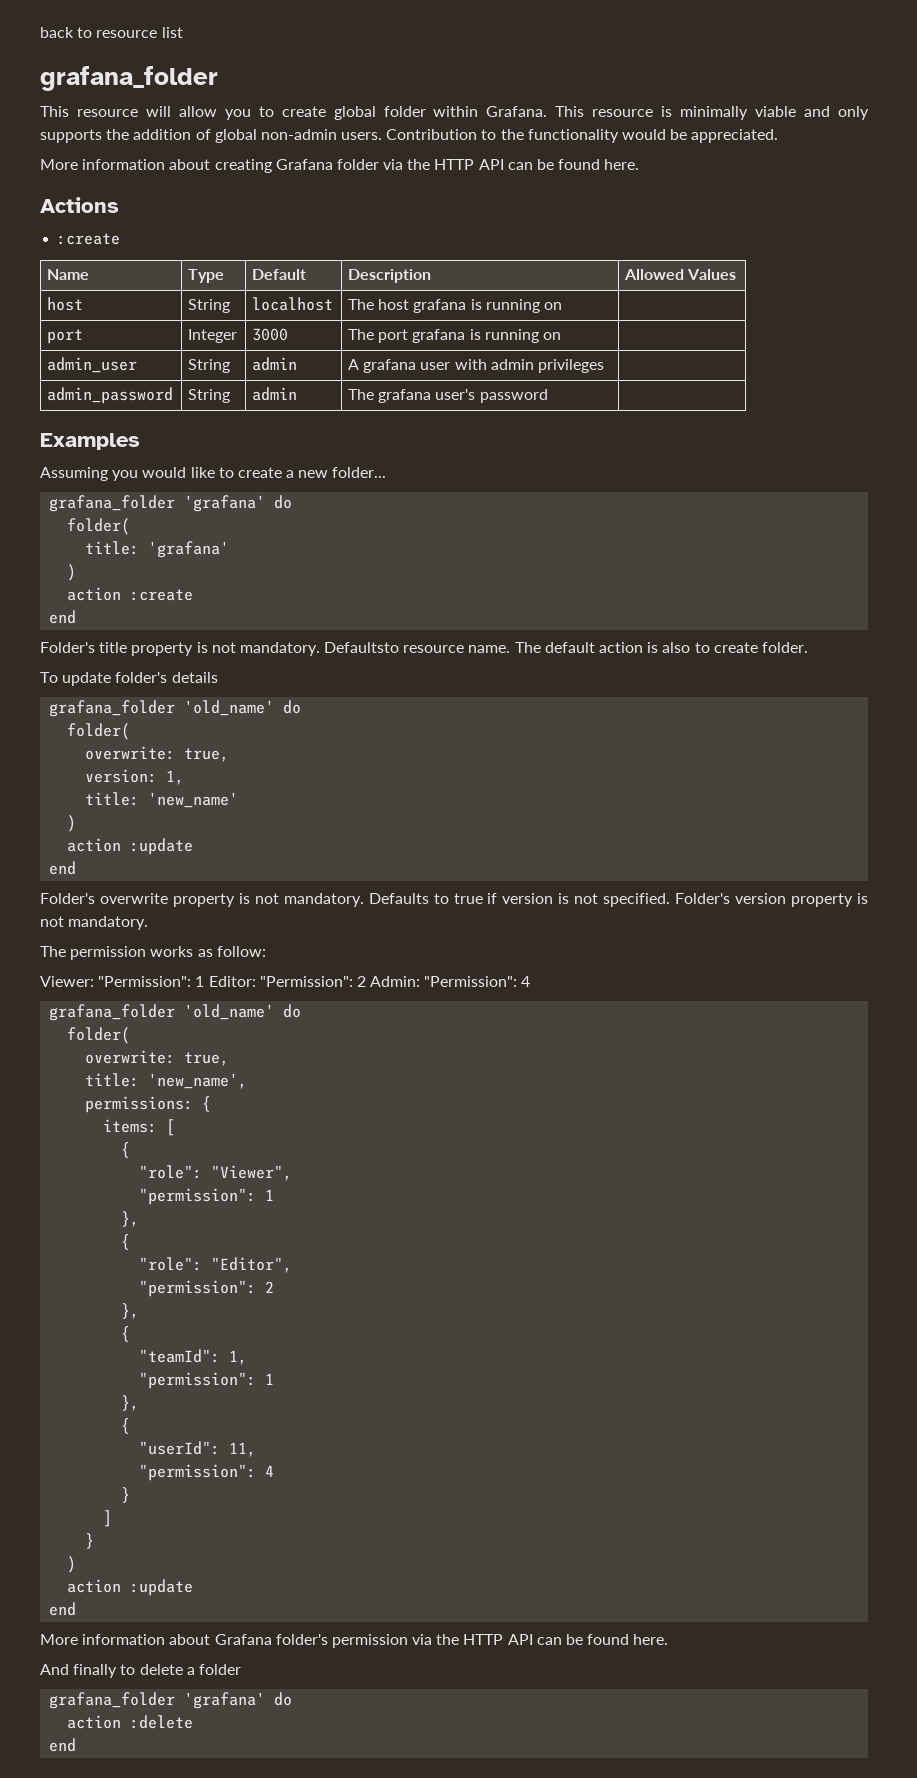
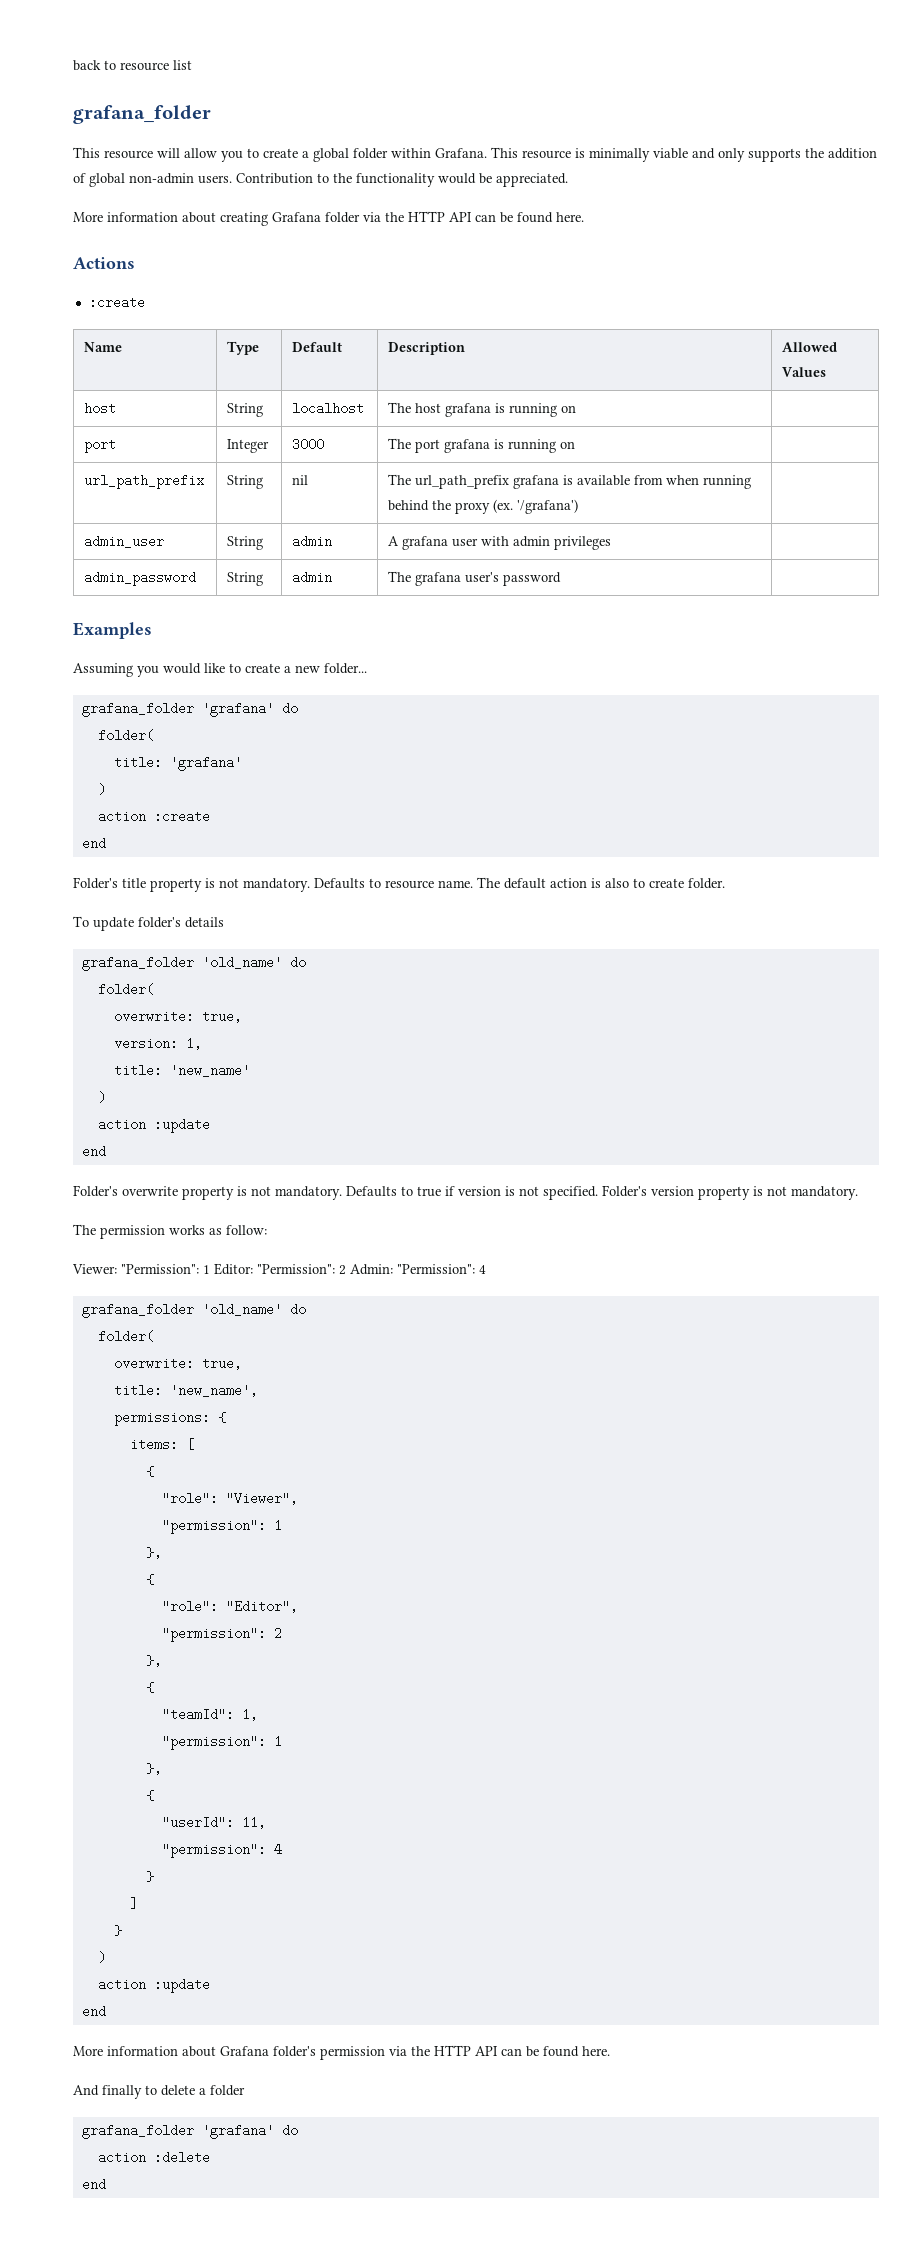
(326, 111) none -> [302,151,309,158] a
(561, 336) none -> [84,474,205,489] [227,475,264,489] [292,475,309,485] [388,474,752,489] [388,499,579,514] // url_path_prefix | String | nil | The url_path_prefix grafana is available from when running behind the proxy (ex. '/grafana') |
[324,642,400,653] Defaultsto -> [314,878,381,889] Defaults to

